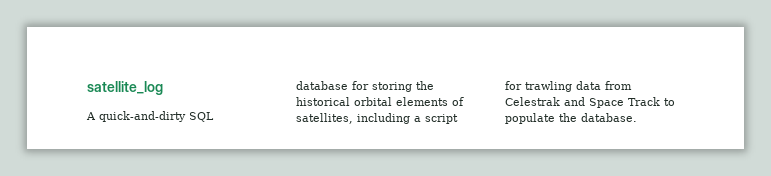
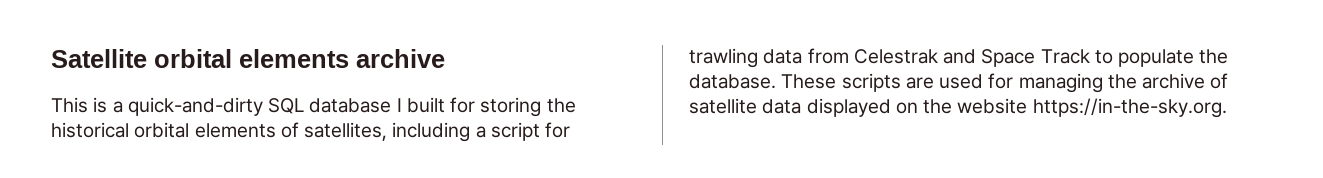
[87,81,163,95] [86,112,96,120] satellite_log // A -> [51,49,445,68] [51,97,123,113] Satellite orbital elements archive // This is a
(348, 85) none -> [396,97,445,113] I built
(637, 117) none -> [781,73,1229,93] [689,98,1227,118] These scripts are used for managing the archive of satellite data displayed on the website https://in-the-sky.org.

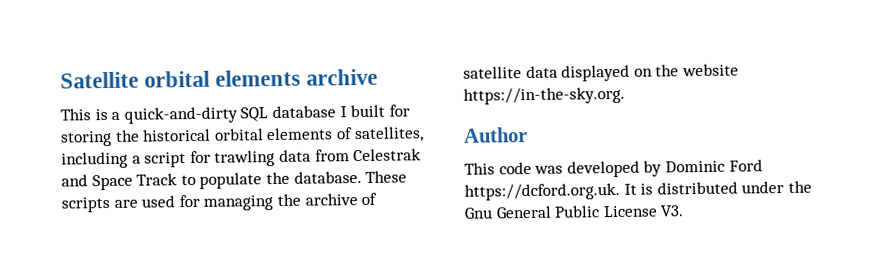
(1227, 108) none -> [463,127,528,143] [464,159,763,178] [464,180,812,201] [464,205,685,219] // Author // This code was developed by Dominic Ford https://dcford.org.uk. It is distributed under the Gnu General Public License V3.

